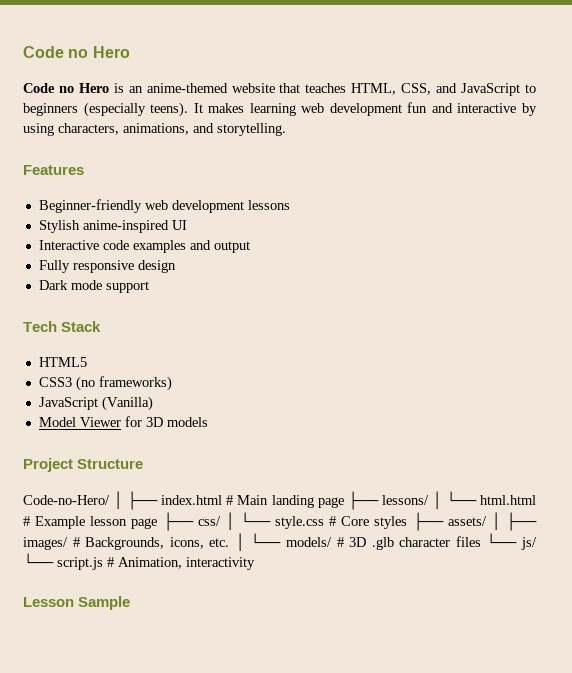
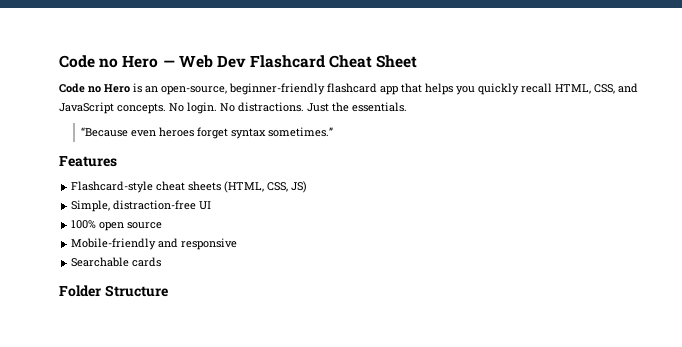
[23,46,130,58] Code no Hero -> [59,55,418,68] Code no Hero — Web Dev Flashcard Cheat Sheet
[146,83,536,96] [23,102,537,117] [23,123,286,136] [23,165,84,175] [38,199,290,213] [38,220,187,233] [38,240,250,253] [38,260,176,273] [38,280,149,293] [23,321,102,332] [38,357,87,367] [38,376,172,391] [38,396,153,411] [38,416,208,427] [23,458,144,472] [23,491,536,510] [23,512,537,531] [23,533,537,551] [23,553,255,570] [23,596,131,610] anime-themed website that teaches HTML, CSS, and JavaScript to beginners (especially teens). It makes learning web development fun and interactive by using characters, animations, and storytelling. // Features // Beginner-friendly web development lessons // Stylish anime-inspired UI // Interactive code examples and output // Fully responsive design // Dark mode support // Tech Stack // HTML5 // CSS3 (no frameworks) // JavaScript (Vanilla) // Model Viewer for 3D models // Project Structure // Code-no-Hero/ │ ├── index.html # Main landing page ├── lessons/ │ └── html.html # Example lesson page ├── css/ │ └── style.css # Core styles ├── assets/ │ ├── images/ # Backgrounds, icons, etc. │ └── models/ # 3D .glb character files └── js/ └── script.js # Animation, interactivity // Lesson Sample -> [161,83,638,95] [59,102,407,114] [80,127,333,139] [59,156,117,167] [71,181,308,193] [71,200,212,212] [71,220,163,231] [71,238,238,250] [71,257,162,267] [59,285,168,297] open-source, beginner-friendly flashcard app that helps you quickly recall HTML, CSS, and JavaScript concepts. No login. No distractions. Just the essentials. // “Because even heroes forget syntax sometimes.” // Features // Flashcard-style cheat sheets (HTML, CSS, JS) // Simple, distraction-free UI // 100% open source // Mobile-friendly and responsive // Searchable cards // Folder Structure

